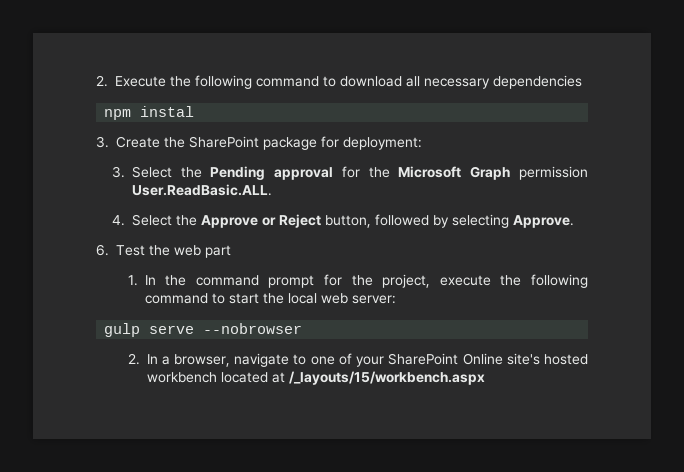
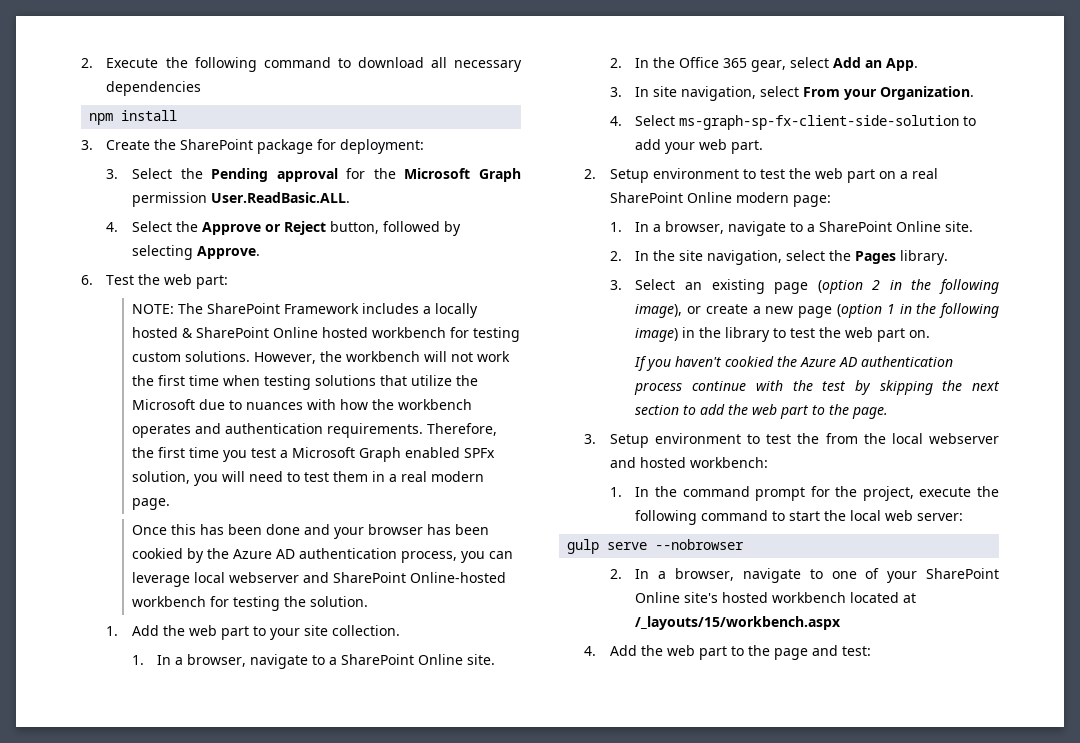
[140,106,195,117] instal -> [121,110,178,121] install
[205,245,231,258] part -> [196,275,229,289] [131,303,478,318] [131,327,520,342] [131,351,510,364] [131,375,478,390] [131,399,472,410] [131,423,497,438] [131,447,495,462] [131,471,484,486] [131,498,170,510] [131,524,489,539] [131,548,513,563] [131,572,506,587] [131,596,368,611] [106,625,400,640] [131,654,496,669] [609,57,919,72] [609,86,975,101] [609,115,977,130] [635,139,764,154] [584,168,938,183] [609,192,831,207] [609,221,974,236] [609,250,949,265] [609,279,999,294] [635,303,999,318] [635,327,931,342] [634,356,954,371] [634,380,1000,395] [635,404,889,419] [584,433,1000,448] [609,457,768,468] part: // NOTE: The SharePoint Framework includes a locally hosted & SharePoint Online hosted workbench for testing custom solutions. However, the workbench will not work the first time when testing solutions that utilize the Microsoft due to nuances with how the workbench operates and authentication requirements. Therefore, the first time you test a Microsoft Graph enabled SPFx solution, you will need to test them in a real modern page. // Once this has been done and your browser has been cookied by the Azure AD authentication process, you can leverage local webserver and SharePoint Online-hosted workbench for testing the solution. // 1. Add the web part to your site collection. // 1. In a browser, navigate to a SharePoint Online site. // 2. In the Office 365 gear, select Add an App. // 3. In site navigation, select From your Organization. // 4. Select ms-graph-sp-fx-client-side-solution to add your web part. // 2. Setup environment to test the web part on a real SharePoint Online modern page: // 1. In a browser, navigate to a SharePoint Online site. // 2. In the site navigation, select the Pages library. // 3. Select an existing page (option 2 in the following image), or create a new page (option 1 in the following image) in the library to test the web part on. // If you haven't cookied the Azure AD authentication process continue with the test by skipping the next section to add the web part to the page. // 3. Setup environment to test the from the local webserver and hosted workbench:
(485, 378) none -> [584,645,871,660] // 4. Add the web part to the page and test:

